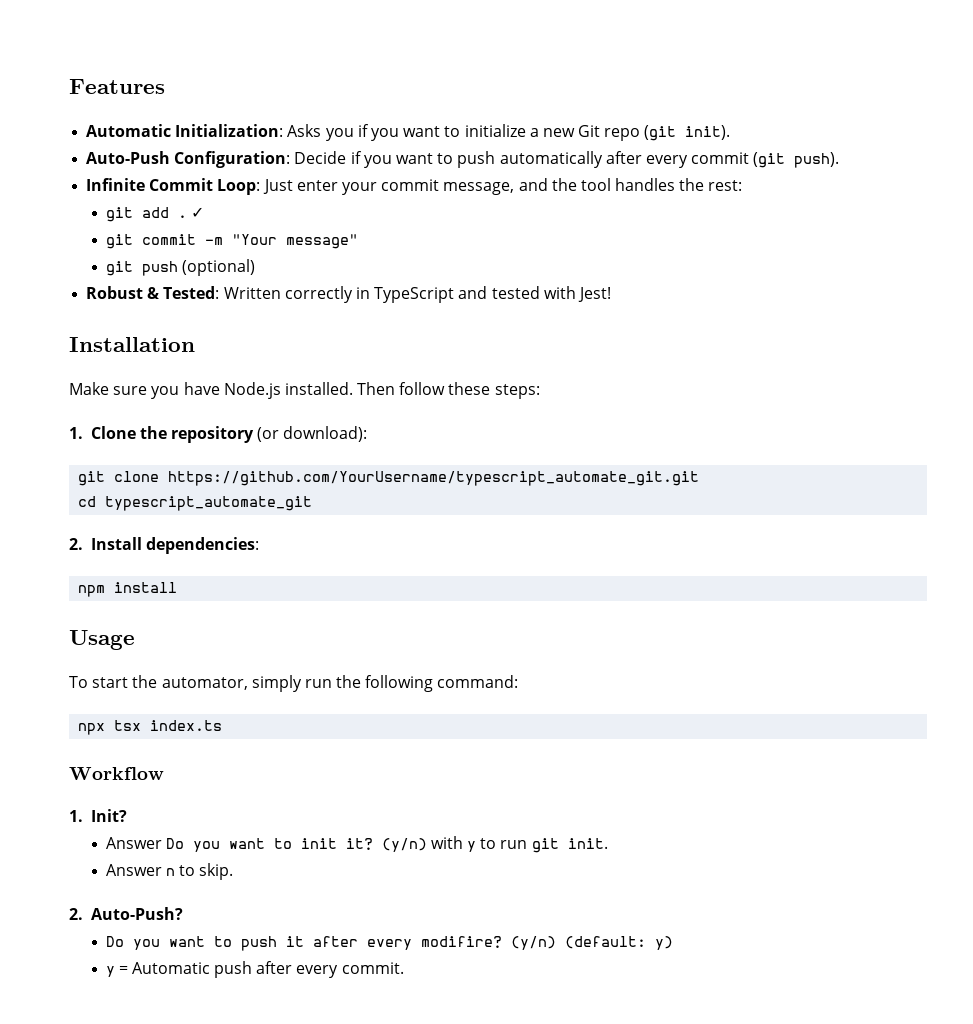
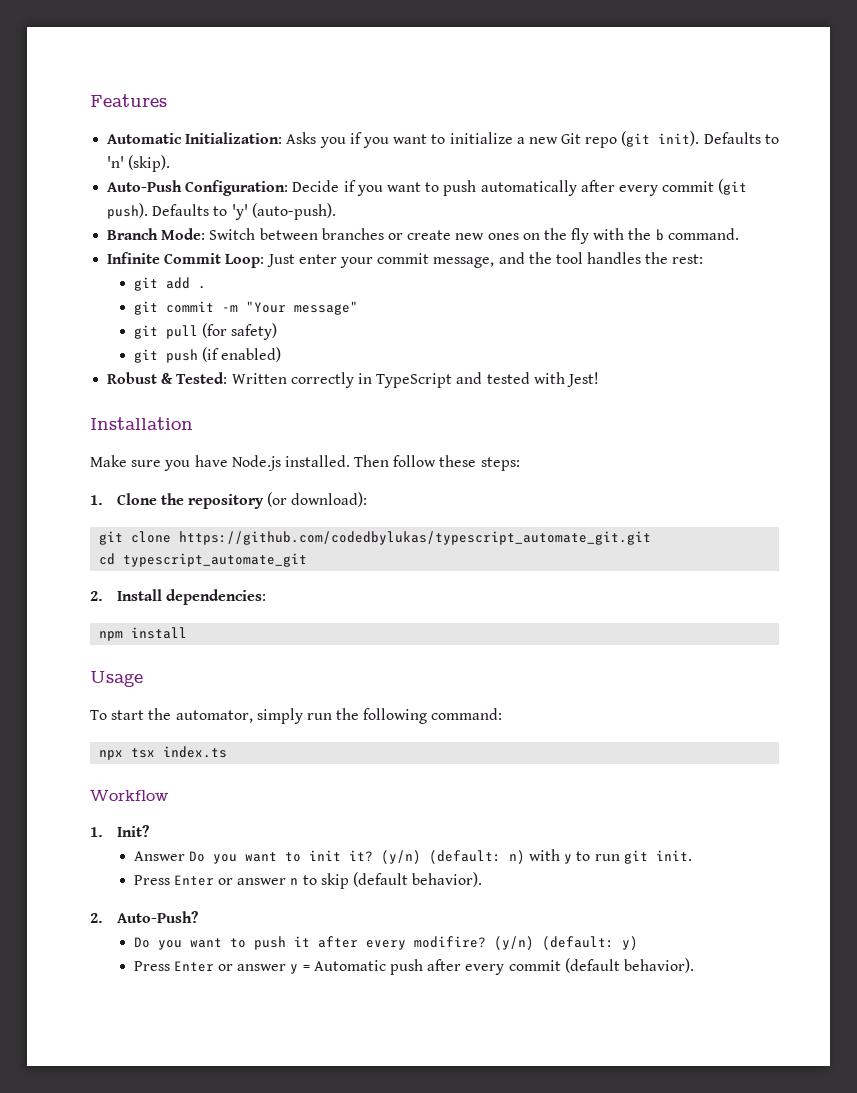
(731, 132) none -> [703,132,779,144] [107,155,171,172] Defaults to 'n' (skip).
(840, 160) none -> [152,203,336,220] [107,228,739,244] Defaults to 'y' (auto-push). // Branch Mode: Switch between branches or create new ones on the fly with the b command.
[190,207,204,218] ✓ -> (206, 287) none
(358, 241) none -> [133,323,278,340] // git pull (for safety)
[181,259,255,276] (optional) -> [201,347,282,362] (if enabled)
[168,471,700,486] https://github.com/YourUsername/typescript_automate_git.git -> [179,531,652,545] https://github.com/codedbylukas/typescript_automate_git.git
(427, 845) none -> [428,850,525,864] (default: n)
[105,863,234,880] Answer n to skip. -> [133,872,483,889] Press Enter or answer n to skip (default behavior).
(673, 943) none -> [133,961,287,972] Press Enter or answer
[341,962,404,974] commit. -> [508,958,694,973] commit (default behavior).

